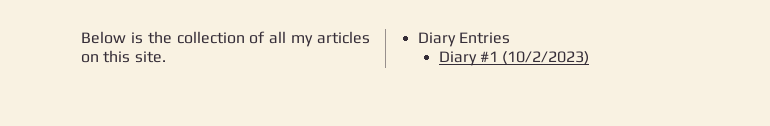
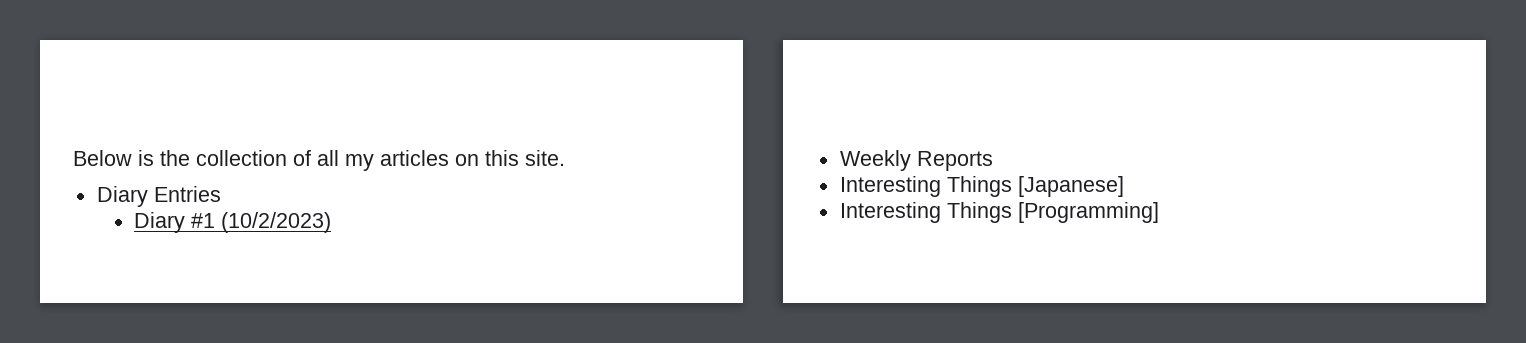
(590, 58) none -> [839,150,993,171] [839,176,1124,197] [839,202,1159,223] // Weekly Reports // Interesting Things [Japanese] // Interesting Things [Programming]

